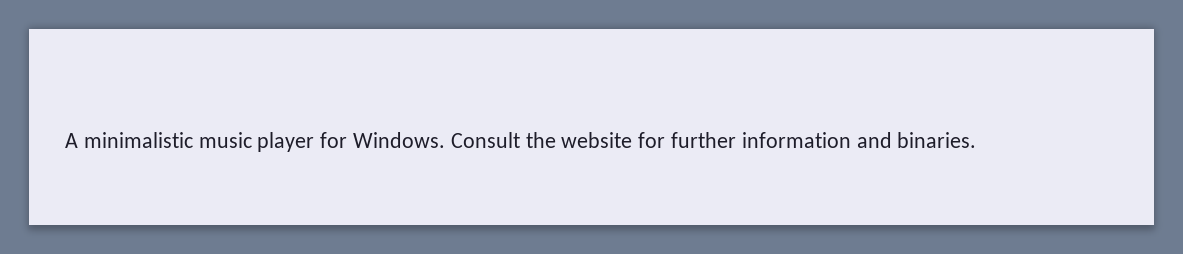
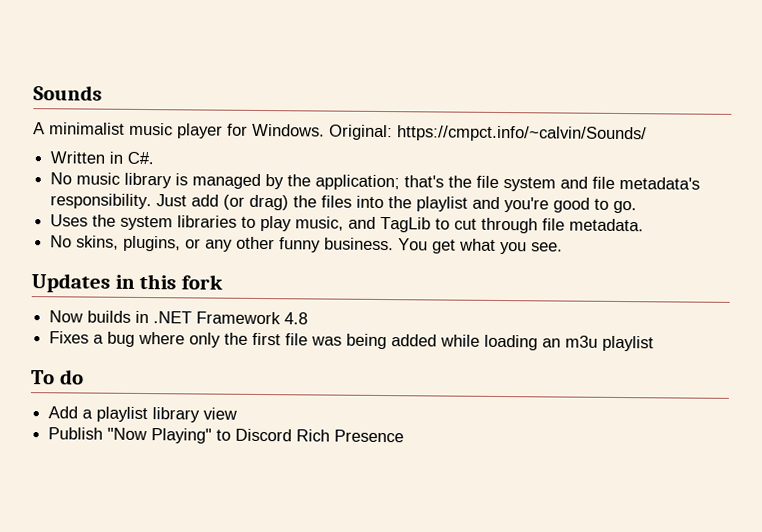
[65,132,193,148] A minimalistic -> [33,85,102,101] [33,122,125,135] Sounds // A minimalist
[450,132,977,148] Consult the website for further information and binaries. -> [329,124,647,143] [50,151,155,165] [50,172,701,192] [50,193,638,214] [50,214,645,234] [50,235,564,255] [31,273,224,293] [49,310,309,325] [49,331,655,352] [30,369,84,385] [48,406,238,423] [48,427,405,444] Original: https://cmpct.info/~calvin/Sounds/ // Written in C#. // No music library is managed by the application; that's the file system and file metadata's responsibility. Just add (or drag) the files into the playlist and you're good to go. // Uses the system libraries to play music, and TagLib to cut through file metadata. // No skins, plugins, or any other funny business. You get what you see. // Updates in this fork // Now builds in .NET Framework 4.8 // Fixes a bug where only the first file was being added while loading an m3u playlist // To do // Add a playlist library view // Publish "Now Playing" to Discord Rich Presence

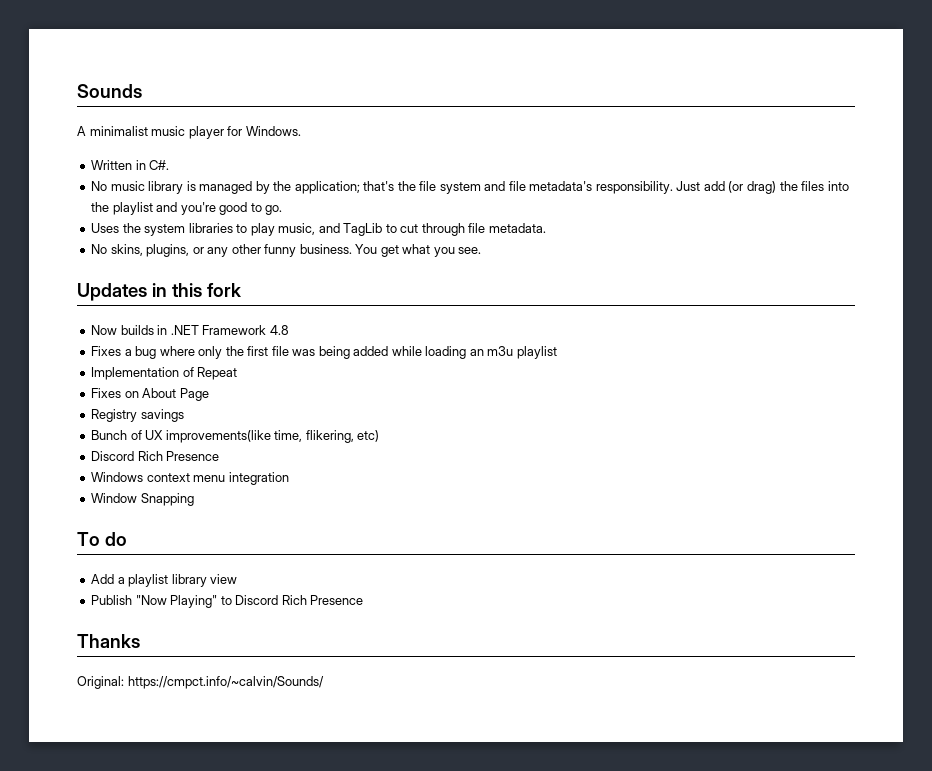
[329,124,647,143] Original: https://cmpct.info/~calvin/Sounds/ -> (301, 131) none
(655, 343) none -> [91,367,238,380] [91,388,209,401] [91,409,184,422] [91,430,380,443] [91,451,220,461] [91,472,289,485] [91,493,194,506] // Implementation of Repeat // Fixes on About Page // Registry savings // Bunch of UX improvements(like time, flikering, etc) // Discord Rich Presence // Windows context menu integration // Window Snapping
(405, 436) none -> [77,634,140,648] [77,676,324,689] // Thanks // Original: https://cmpct.info/~calvin/Sounds/

